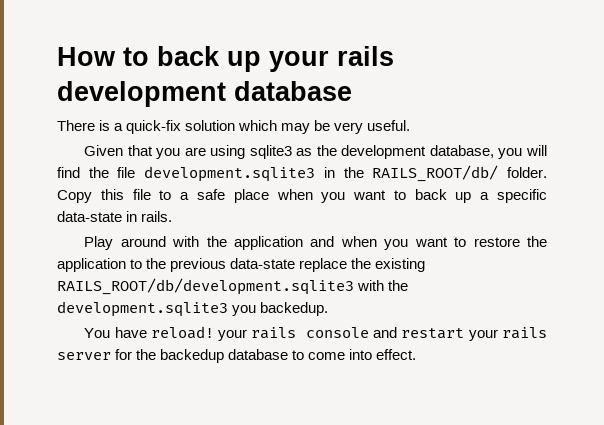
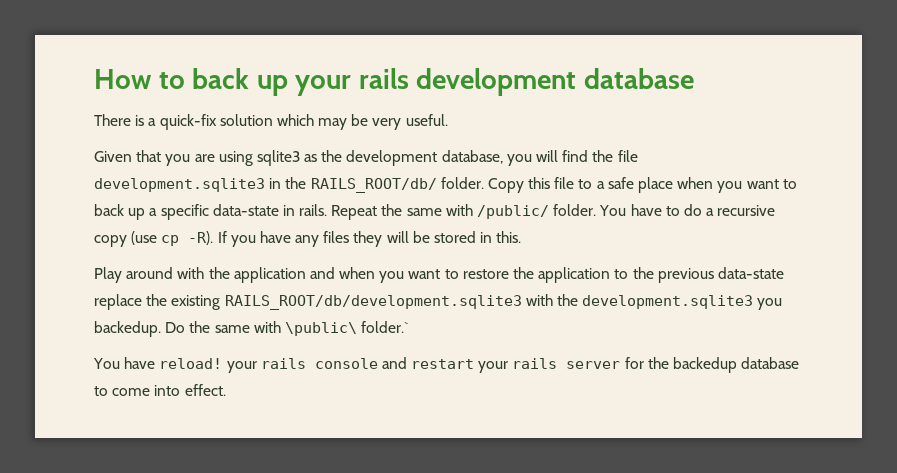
(173, 216) none -> [331,204,776,220] [94,231,522,247] Repeat the same with /public/ folder. You have to do a recursive copy (use cp -R). If you have any files they will be stored in this.
(329, 309) none -> [165,321,410,336] Do the same with \public\ folder.`

